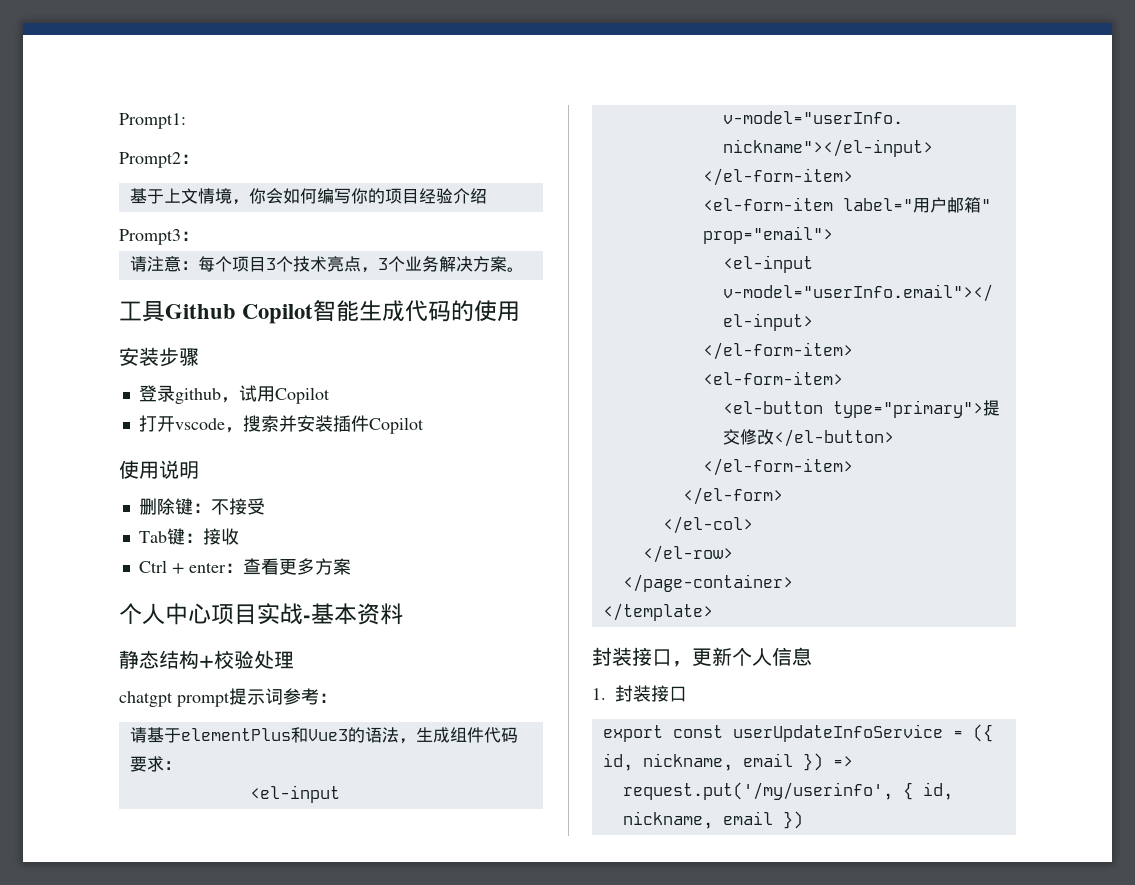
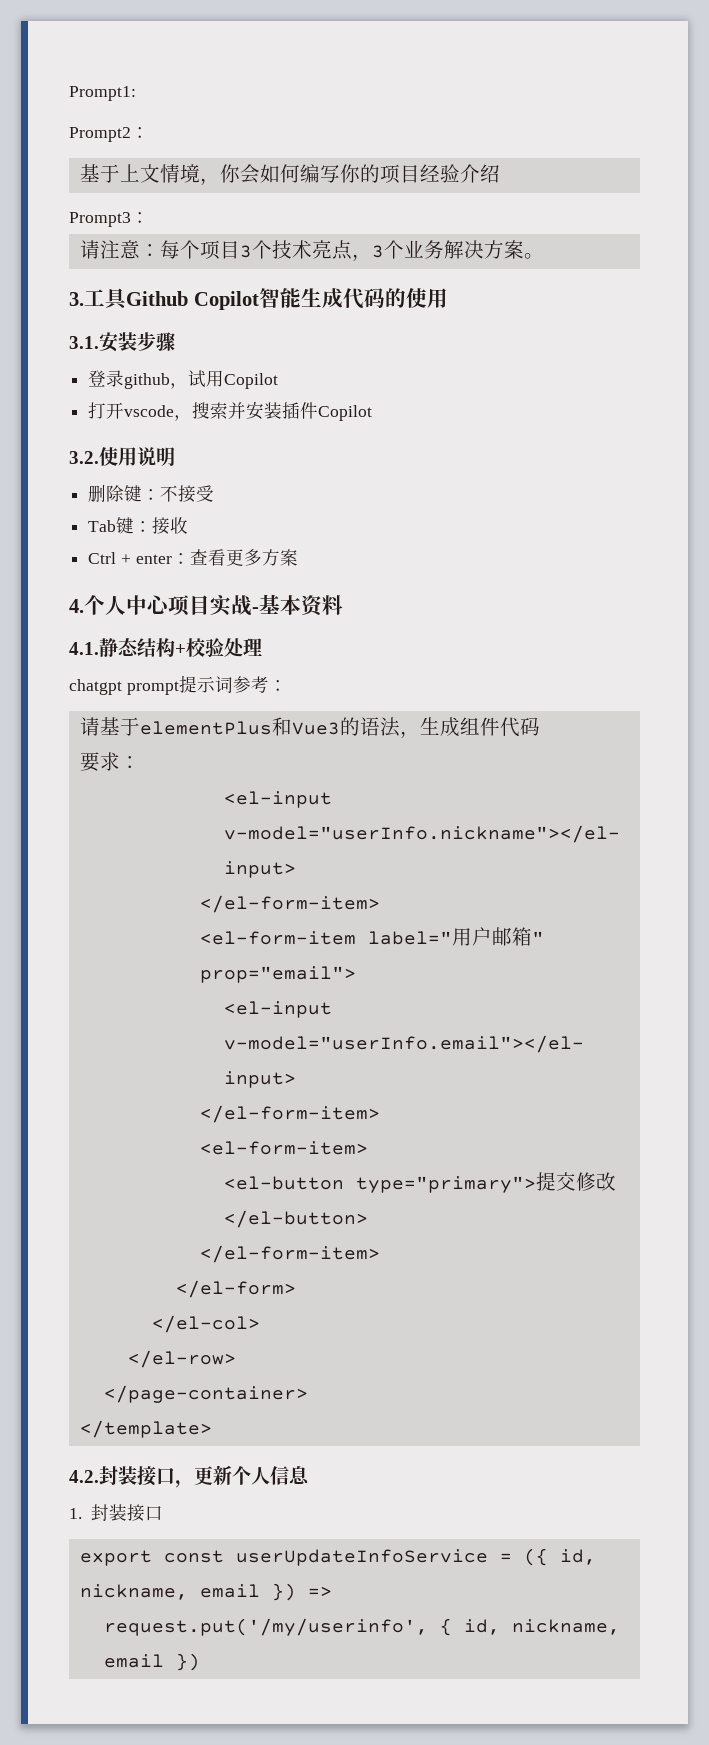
(524, 269) none -> [69,292,84,306] 3.
(521, 311) none -> [69,336,99,349] 3.1.
(424, 425) none -> [69,451,99,464] 3.2.
(351, 566) none -> [69,599,84,613] 4.
(403, 614) none -> [69,642,99,655] 4.1.
(713, 612) none -> [69,1470,99,1483] 4.2.

